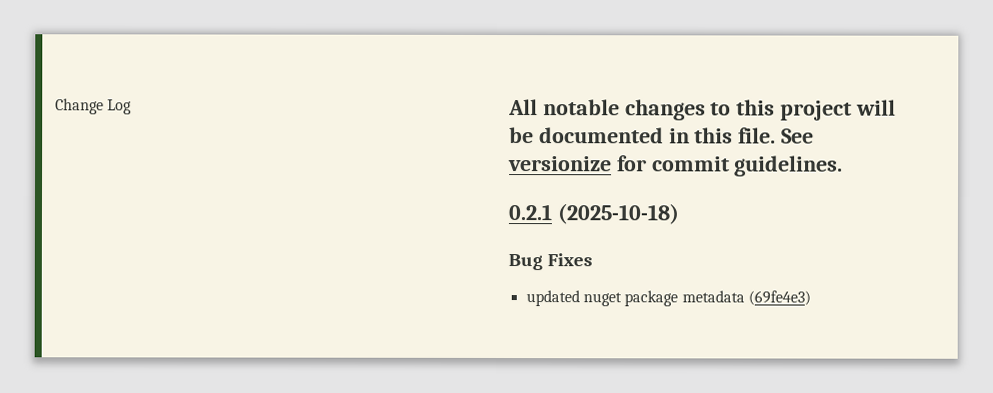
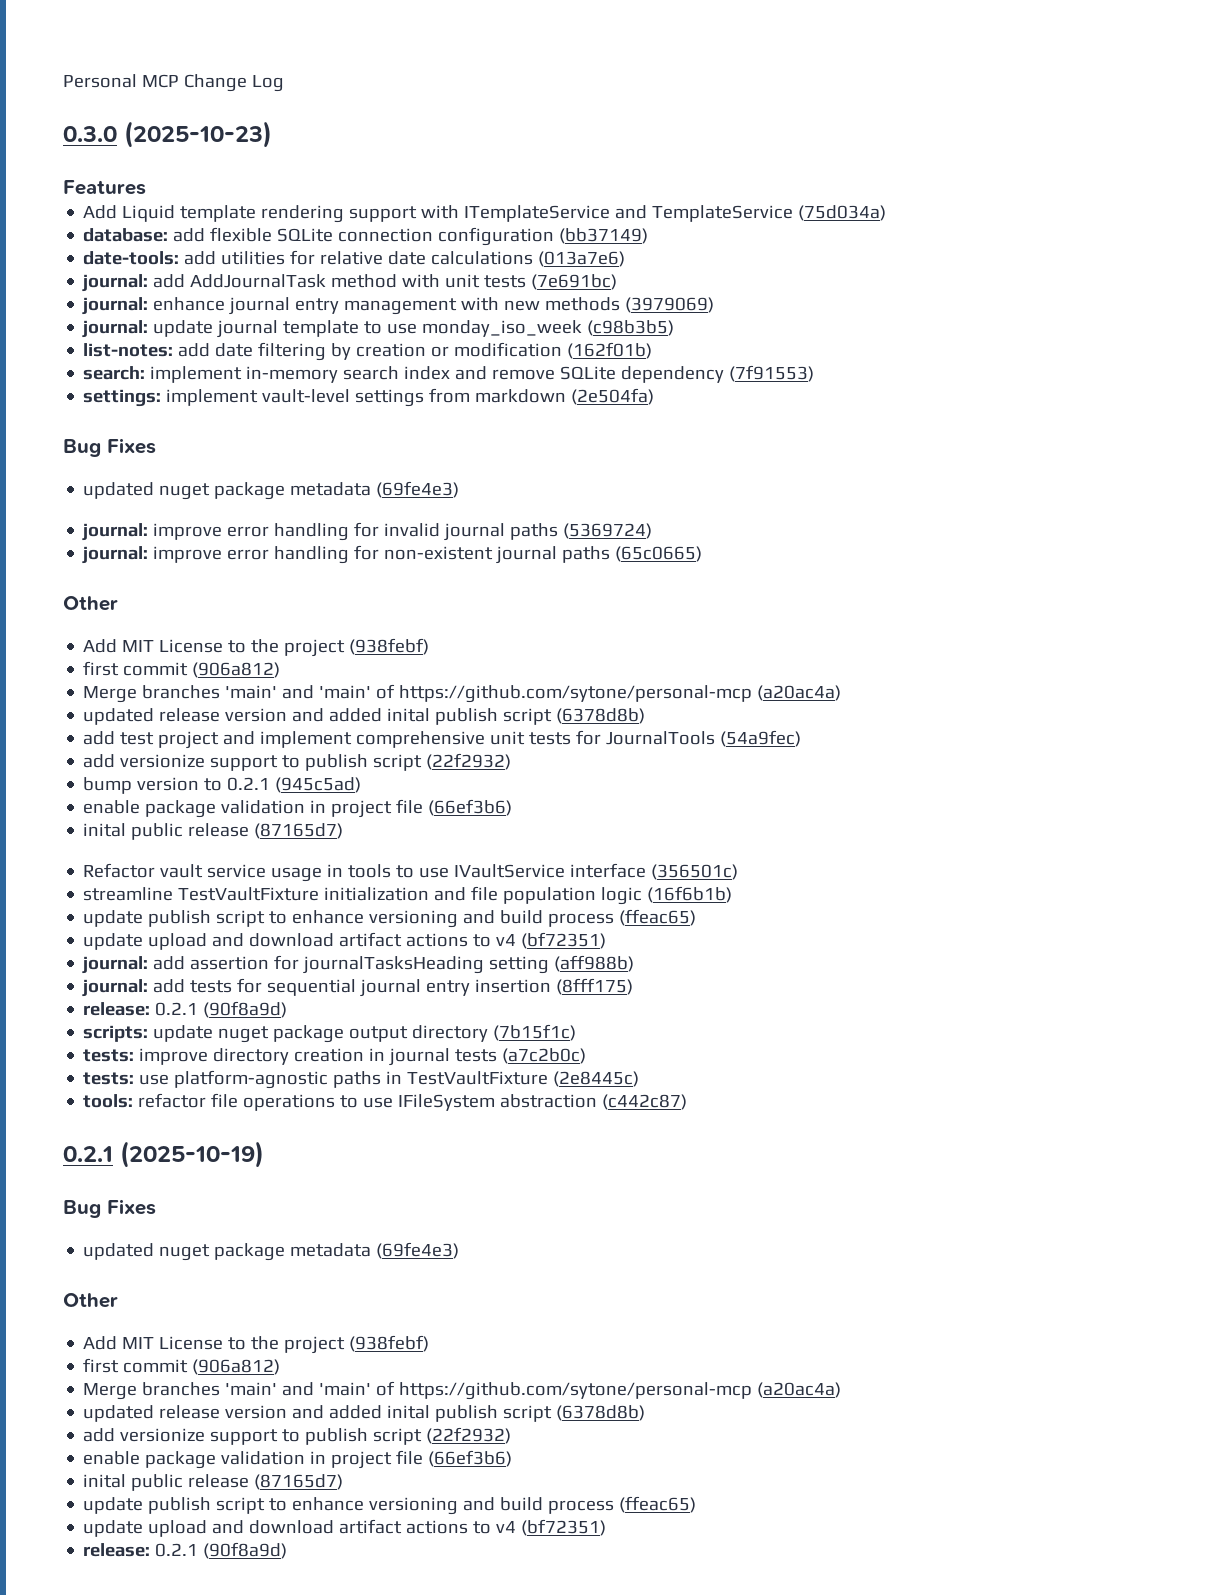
(55, 106) none -> [63,74,179,88] Personal MCP
[508,99,896,121] [509,127,815,144] [508,155,844,177] [508,203,679,225] [508,253,592,271] [525,290,811,307] All notable changes to this project will be documented in this file. See versionize for commit guidelines. // 0.2.1 (2025-10-18) // Bug Fixes // updated nuget package metadata (69fe4e3) -> [63,121,272,148] [63,180,146,195] [83,205,887,223] [83,227,649,246] [83,250,626,267] [82,274,618,292] [82,297,715,315] [82,320,675,338] [83,342,653,361] [83,365,815,383] [83,388,655,407] [63,438,156,457] [83,481,460,500] [82,522,653,541] [82,545,703,564] [63,596,118,611] [83,638,430,657] [83,661,281,678] [83,684,842,703] [83,708,646,725] [83,730,802,749] [83,753,512,771] [83,777,362,794] [83,799,513,818] [83,823,344,840] [83,863,739,882] [83,886,733,905] [83,909,697,928] [83,932,607,950] [82,955,635,974] [82,978,634,997] [83,1001,288,1018] [83,1024,577,1043] [83,1048,587,1066] [83,1070,640,1089] [83,1093,688,1111] [63,1141,264,1168] [63,1199,156,1218] [83,1242,460,1261] [63,1293,118,1308] [83,1335,430,1354] [83,1358,281,1375] [83,1381,842,1400] [83,1405,646,1422] [83,1427,512,1445] [83,1450,513,1469] [83,1474,344,1491] [83,1496,697,1515] [83,1519,607,1537] [83,1542,288,1559] 0.3.0 (2025-10-23) // Features // Add Liquid template rendering support with ITemplateService and TemplateService (75d034a) // database: add flexible SQLite connection configuration (bb37149) // date-tools: add utilities for relative date calculations (013a7e6) // journal: add AddJournalTask method with unit tests (7e691bc) // journal: enhance journal entry management with new methods (3979069) // journal: update journal template to use monday_iso_week (c98b3b5) // list-notes: add date filtering by creation or modification (162f01b) // search: implement in-memory search index and remove SQLite dependency (7f91553) // settings: implement vault-level settings from markdown (2e504fa) // Bug Fixes // updated nuget package metadata (69fe4e3) // journal: improve error handling for invalid journal paths (5369724) // journal: improve error handling for non-existent journal paths (65c0665) // Other // Add MIT License to the project (938febf) // first commit (906a812) // Merge branches 'main' and 'main' of https://github.com/sytone/personal-mcp (a20ac4a) // updated release version and added inital publish script (6378d8b) // add test project and implement comprehensive unit tests for JournalTools (54a9fec) // add versionize support to publish script (22f2932) // bump version to 0.2.1 (945c5ad) // enable package validation in project file (66ef3b6) // inital public release (87165d7) // Refactor vault service usage in tools to use IVaultService interface (356501c) // streamline TestVaultFixture initialization and file population logic (16f6b1b) // update publish script to enhance versioning and build process (ffeac65) // update upload and download artifact actions to v4 (bf72351) // journal: add assertion for journalTasksHeading setting (aff988b) // journal: add tests for sequential journal entry insertion (8fff175) // release: 0.2.1 (90f8a9d) // scripts: update nuget package output directory (7b15f1c) // tests: improve directory creation in journal tests (a7c2b0c) // tests: use platform-agnostic paths in TestVaultFixture (2e8445c) // tools: refactor file operations to use IFileSystem abstraction (c442c87) // 0.2.1 (2025-10-19) // Bug Fixes // updated nuget package metadata (69fe4e3) // Other // Add MIT License to the project (938febf) // first commit (906a812) // Merge branches 'main' and 'main' of https://github.com/sytone/personal-mcp (a20ac4a) // updated release version and added inital publish script (6378d8b) // add versionize support to publish script (22f2932) // enable package validation in project file (66ef3b6) // inital public release (87165d7) // update publish script to enhance versioning and build process (ffeac65) // update upload and download artifact actions to v4 (bf72351) // release: 0.2.1 (90f8a9d)

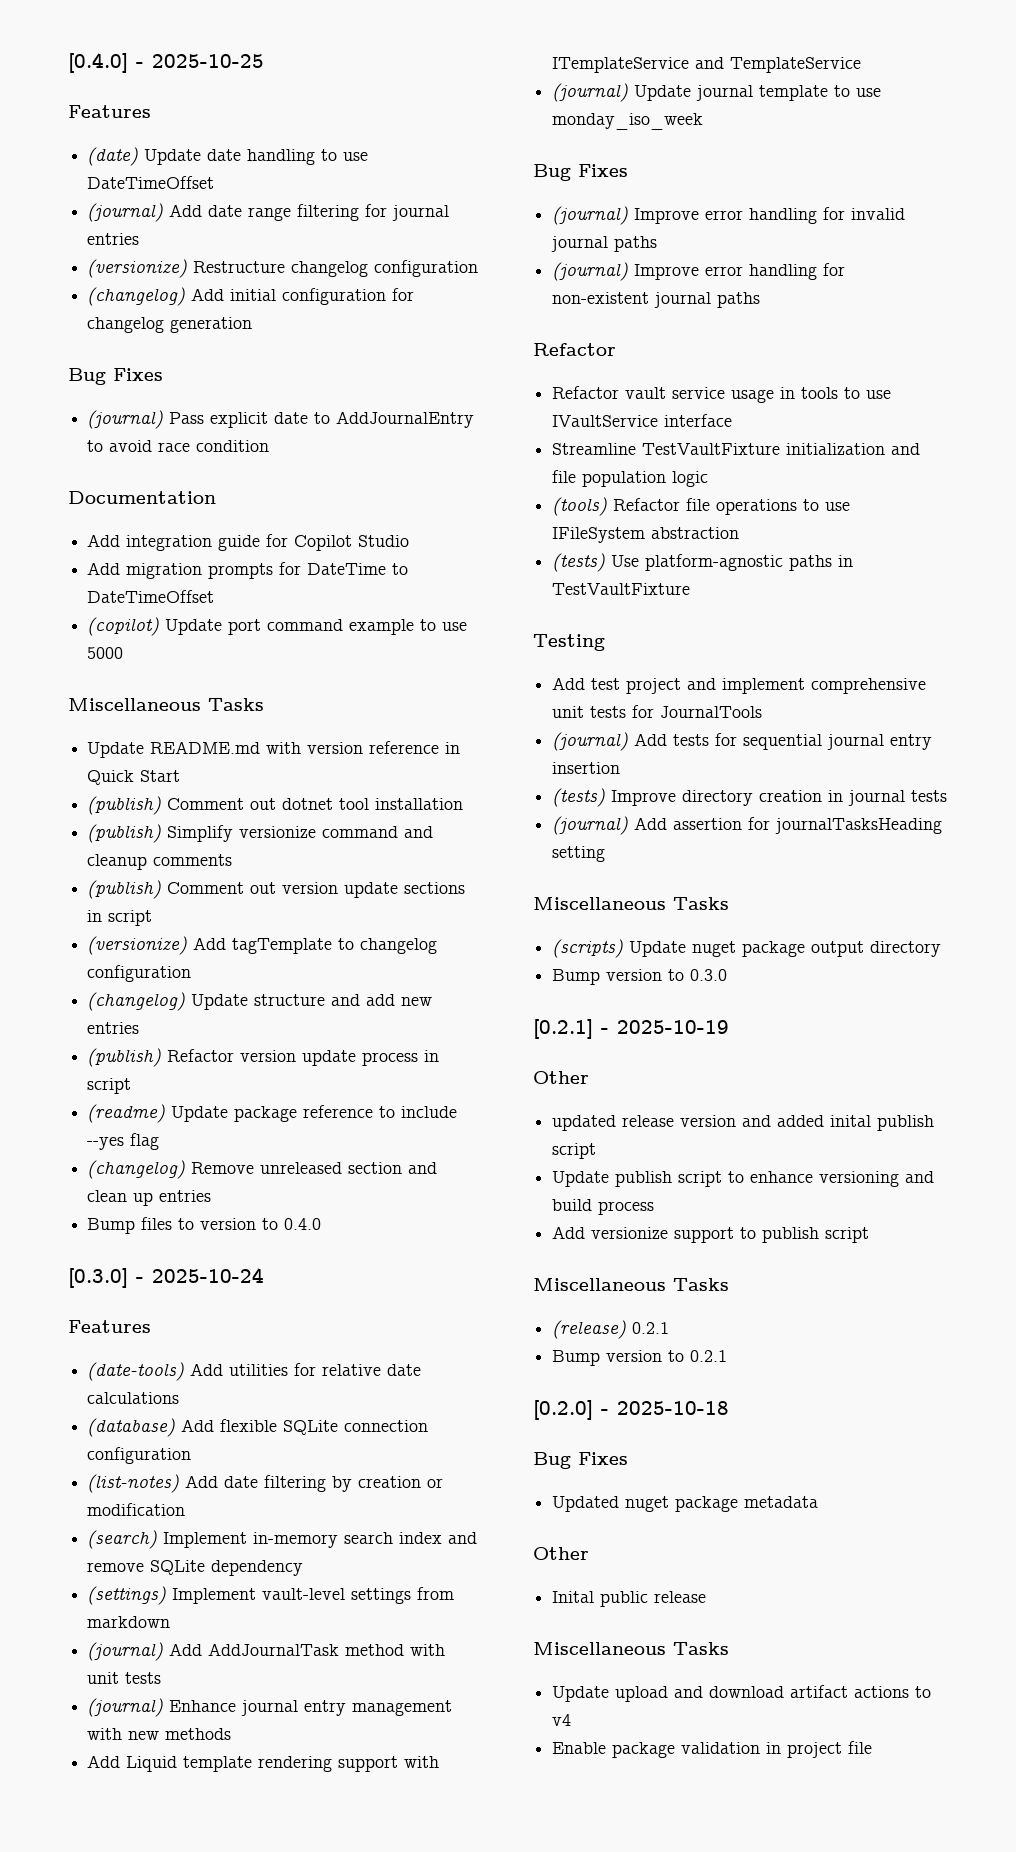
[63,74,284,92] [63,121,272,148] [63,180,146,195] Personal MCP Change Log // 0.3.0 (2025-10-23) // Features -> [68,53,264,73] [68,105,151,118] [87,147,369,166] [87,176,215,189] [87,203,450,222] [87,233,140,245] [87,259,479,278] [87,287,415,306] [87,317,253,333] [68,368,163,385] [87,410,475,429] [87,440,270,452] [68,491,216,504] [87,534,410,551] [87,562,409,579] [87,590,215,603] [87,617,468,636] [87,647,124,659] [68,698,264,711] [87,741,461,758] [87,770,181,785] [87,796,464,815] [87,824,434,843] [87,854,233,870] [87,880,466,899] [87,910,153,926] [87,936,438,955] [87,965,192,982] [87,992,433,1011] [87,1022,140,1034] [87,1048,440,1067] [87,1078,132,1094] [87,1104,458,1123] [87,1133,160,1150] [87,1160,438,1179] [87,1190,212,1206] [87,1217,322,1234] [68,1268,264,1288] [68,1320,151,1333] [87,1362,422,1381] [87,1392,180,1404] [87,1418,429,1437] [87,1447,192,1464] [87,1474,444,1493] [87,1503,186,1516] [87,1530,478,1549] [87,1560,304,1576] [87,1586,455,1605] [87,1616,171,1628] [87,1642,446,1661] [87,1672,162,1684] [87,1698,453,1717] [87,1728,232,1740] [0.4.0] - 2025-10-25 // Features // (date) Update date handling to use DateTimeOffset // (journal) Add date range filtering for journal entries // (versionize) Restructure changelog configuration // (changelog) Add initial configuration for changelog generation // Bug Fixes // (journal) Pass explicit date to AddJournalEntry to avoid race condition // Documentation // Add integration guide for Copilot Studio // Add migration prompts for DateTime to DateTimeOffset // (copilot) Update port command example to use 5000 // Miscellaneous Tasks // Update README.md with version reference in Quick Start // (publish) Comment out dotnet tool installation // (publish) Simplify versionize command and cleanup comments // (publish) Comment out version update sections in script // (versionize) Add tagTemplate to changelog configuration // (changelog) Update structure and add new entries // (publish) Refactor version update process in script // (readme) Update package reference to include --yes flag // (changelog) Remove unreleased section and clean up entries // Bump files to version to 0.4.0 // [0.3.0] - 2025-10-24 // Features // (date-tools) Add utilities for relative date calculations // (database) Add flexible SQLite connection configuration // (list-notes) Add date filtering by creation or modification // (search) Implement in-memory search index and remove SQLite dependency // (settings) Implement vault-level settings from markdown // (journal) Add AddJournalTask method with unit tests // (journal) Enhance journal entry management with new methods
[798,205,887,221] [83,227,649,246] [83,250,626,267] [82,274,618,292] [82,297,715,315] [82,320,214,338] (75d034a) // database: add flexible SQLite connection configuration (bb37149) // date-tools: add utilities for relative date calculations (013a7e6) // journal: add AddJournalTask method with unit tests (7e691bc) // journal: enhance journal entry management with new methods (3979069) // journal: update -> [552,83,692,102] // (journal) Update
[587,320,675,336] [83,342,653,361] [83,365,815,383] [83,388,655,407] [63,438,156,457] [83,481,460,500] [82,523,223,541] (c98b3b5) // list-notes: add date filtering by creation or modification (162f01b) // search: implement in-memory search index and remove SQLite dependency (7f91553) // settings: implement vault-level settings from markdown (2e504fa) // Bug Fixes // updated nuget package metadata (69fe4e3) // journal: improve -> [533,164,628,181] [552,206,700,225] // Bug Fixes // (journal) Improve
[563,523,653,539] [82,546,223,564] (5369724) // journal: improve -> [552,262,700,281] // (journal) Improve
[615,546,703,562] [63,596,118,611] [83,638,430,657] [83,661,281,678] [83,684,842,703] [83,708,646,725] [83,730,802,749] [83,753,512,771] [83,777,362,794] [83,799,513,818] [83,823,344,840] (65c0665) // Other // Add MIT License to the project (938febf) // first commit (906a812) // Merge branches 'main' and 'main' of https://github.com/sytone/personal-mcp (a20ac4a) // updated release version and added inital publish script (6378d8b) // add test project and implement comprehensive unit tests for JournalTools (54a9fec) // add versionize support to publish script (22f2932) // bump version to 0.2.1 (945c5ad) // enable package validation in project file (66ef3b6) // inital public release (87165d7) -> [533,343,616,356] // Refactor
[651,864,739,880] [83,887,174,901] (356501c) // streamline -> [552,443,637,455] // Streamline
[647,886,733,903] [83,909,697,928] [83,932,607,950] [82,955,635,974] [82,979,186,997] (16f6b1b) // update publish script to enhance versioning and build process (ffeac65) // update upload and download artifact actions to v4 (bf72351) // journal: add assertion for journalTasksHeading setting (aff988b) // journal: add -> [552,497,851,516] [552,527,740,543] [552,553,854,572] [552,583,691,595] [533,634,605,651] [552,677,927,694] [552,705,763,718] [552,732,668,751] // (tools) Refactor file operations to use IFileSystem abstraction // (tests) Use platform-agnostic paths in TestVaultFixture // Testing // Add test project and implement comprehensive unit tests for JournalTools // (journal) Add
[556,978,634,995] [83,1001,288,1018] [83,1024,577,1043] [83,1048,209,1065] (8fff175) // release: 0.2.1 (90f8a9d) // scripts: update nuget package output directory (7b15f1c) // tests: improve -> [552,788,677,807] // (tests) Improve
[502,1048,587,1064] [83,1070,640,1089] [83,1093,688,1111] [63,1141,264,1168] [63,1199,156,1218] [83,1242,460,1261] [63,1293,118,1308] [83,1335,430,1354] [83,1358,281,1375] [83,1381,842,1400] [83,1405,646,1422] [83,1427,512,1445] [83,1450,513,1469] [83,1474,344,1491] [83,1496,697,1515] [83,1519,607,1537] [83,1542,288,1559] (a7c2b0c) // tests: use platform-agnostic paths in TestVaultFixture (2e8445c) // tools: refactor file operations to use IFileSystem abstraction (c442c87) // 0.2.1 (2025-10-19) // Bug Fixes // updated nuget package metadata (69fe4e3) // Other // Add MIT License to the project (938febf) // first commit (906a812) // Merge branches 'main' and 'main' of https://github.com/sytone/personal-mcp (a20ac4a) // updated release version and added inital publish script (6378d8b) // add versionize support to publish script (22f2932) // enable package validation in project file (66ef3b6) // inital public release (87165d7) // update publish script to enhance versioning and build process (ffeac65) // update upload and download artifact actions to v4 (bf72351) // release: 0.2.1 (90f8a9d) -> [552,816,943,835] [552,846,606,862] [533,897,729,910] [552,939,942,958] [552,969,728,985] [533,1019,729,1039] [533,1071,589,1084] [552,1115,935,1131] [552,1143,597,1159] [552,1171,935,1187] [552,1199,655,1215] [552,1226,870,1243] [533,1278,729,1291] [552,1320,670,1339] [552,1350,728,1366] [533,1400,729,1420] [533,1452,628,1469] [552,1496,819,1512] [533,1547,589,1560] [552,1591,707,1607] [533,1642,729,1655] [552,1685,932,1702] [552,1714,572,1726] [552,1741,873,1758] // (journal) Add assertion for journalTasksHeading setting // Miscellaneous Tasks // (scripts) Update nuget package output directory // Bump version to 0.3.0 // [0.2.1] - 2025-10-19 // Other // updated release version and added inital publish script // Update publish script to enhance versioning and build process // Add versionize support to publish script // Miscellaneous Tasks // (release) 0.2.1 // Bump version to 0.2.1 // [0.2.0] - 2025-10-18 // Bug Fixes // Updated nuget package metadata // Other // Inital public release // Miscellaneous Tasks // Update upload and download artifact actions to v4 // Enable package validation in project file

